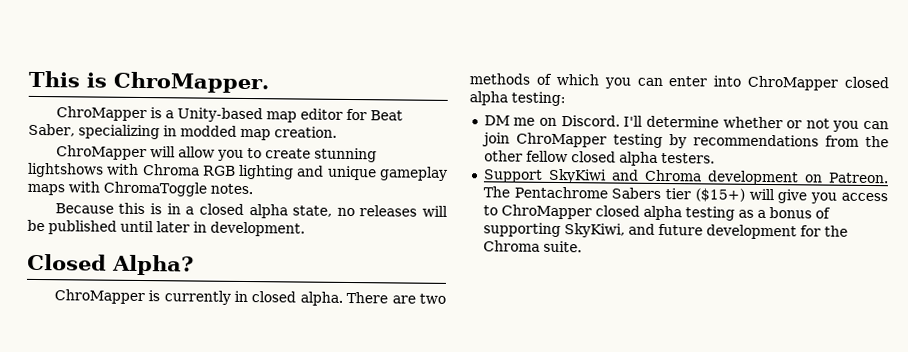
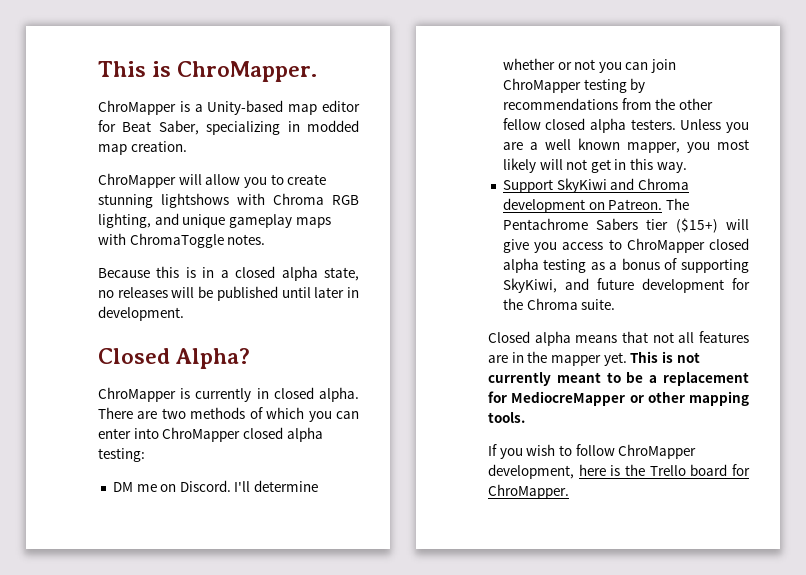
[238,164,295,180] lighting -> [98,213,151,228] lighting,
(715, 158) none -> [680,119,749,133] [502,138,749,153] [502,158,687,173] Unless you are a well known mapper, you most likely will not get in this way.
(582, 246) none -> [488,331,749,346] [488,351,700,366] [488,371,749,386] [488,391,749,406] [488,412,525,423] [488,444,697,459] [488,464,750,479] [488,484,569,499] // Closed alpha means that not all features are in the mapper yet. This is not currently meant to be a replacement for MediocreMapper or other mapping tools. // If you wish to follow ChroMapper development, here is the Trello board for ChroMapper.

